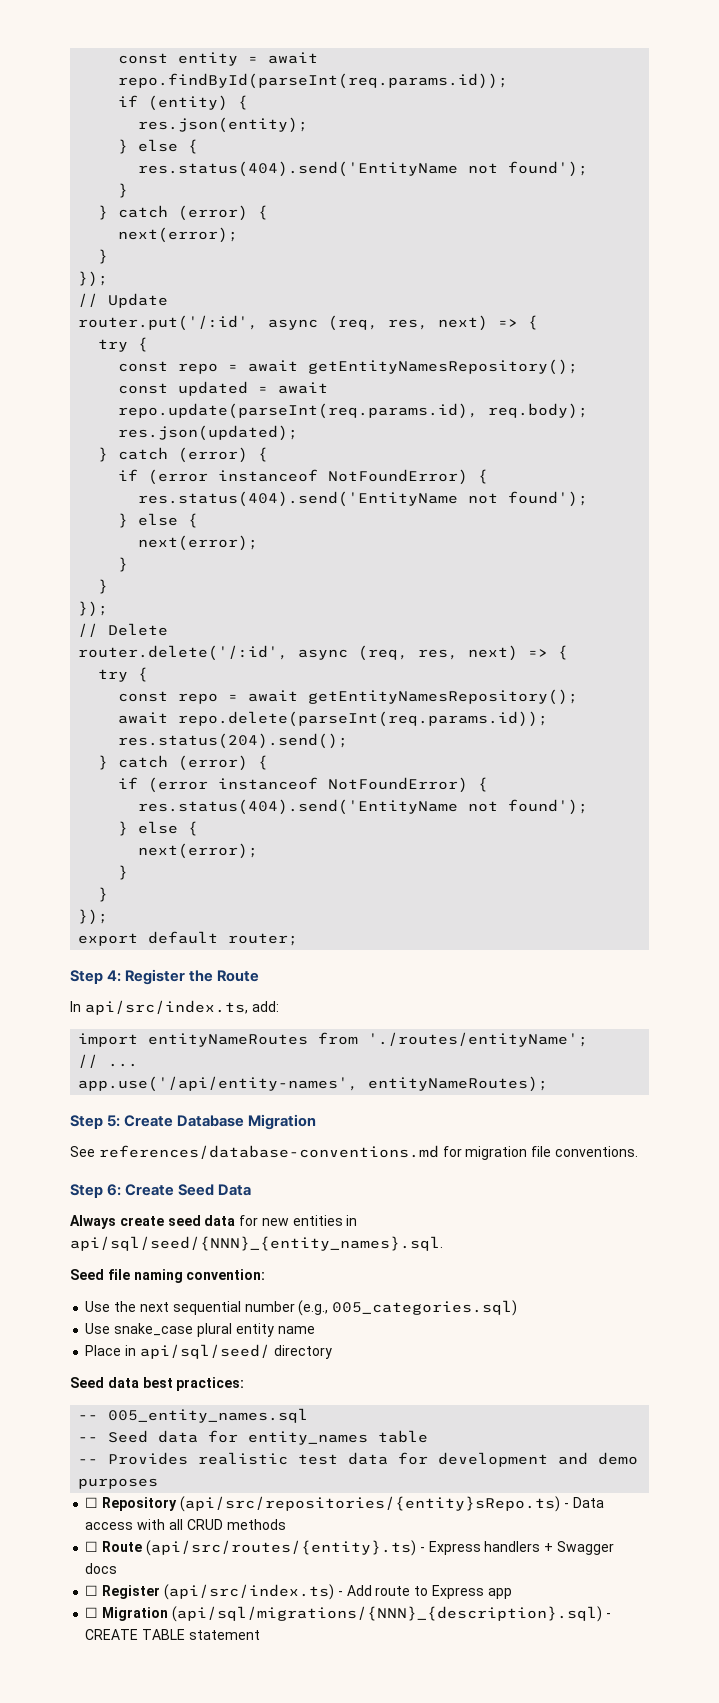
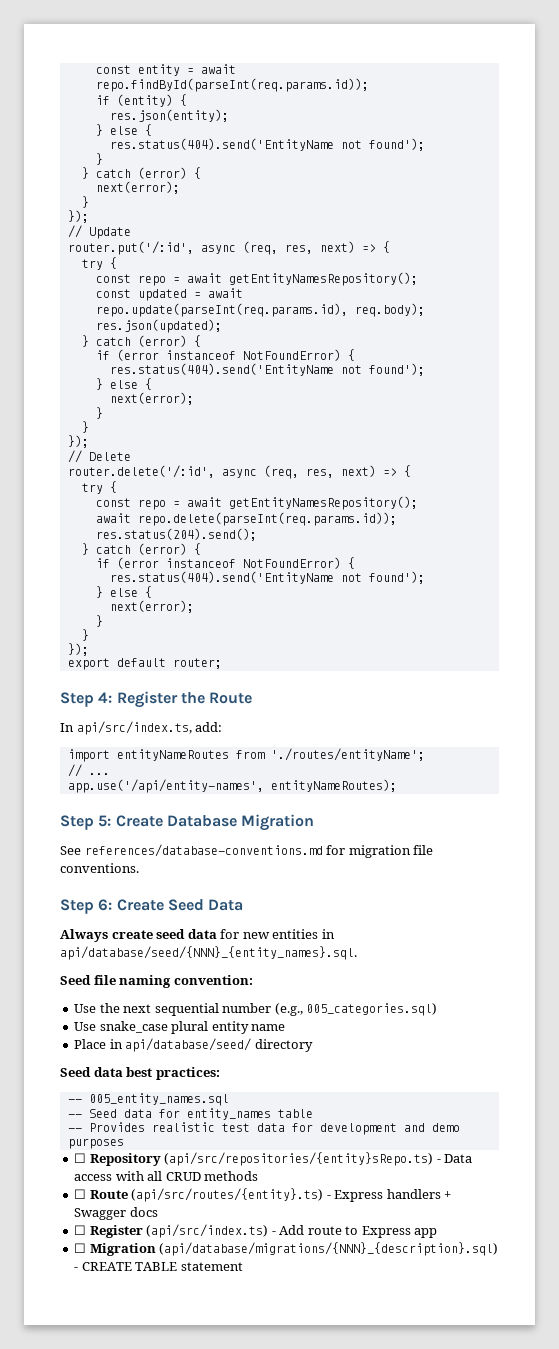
[70,1236,443,1251] api/sql/seed/{NNN}_{entity_names}.sql. -> [60,946,357,960] api/database/seed/{NNN}_{entity_names}.sql.
[139,1344,270,1359] api/sql/seed/ -> [125,1038,252,1052] api/database/seed/
[171,1606,602,1622] (api/sql/migrations/{NNN}_{description}.sql) -> [159,1242,499,1256] (api/database/migrations/{NNN}_{description}.sql)

